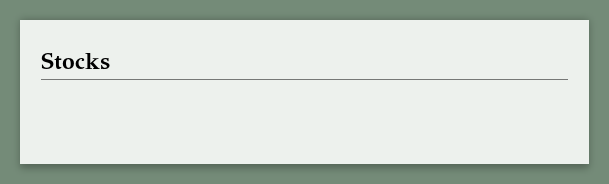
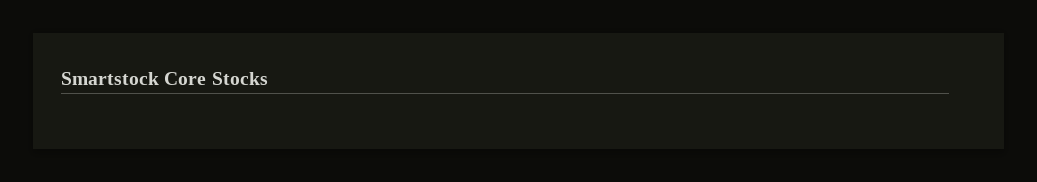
(41, 61) none -> [61,72,207,85] Smartstock Core

